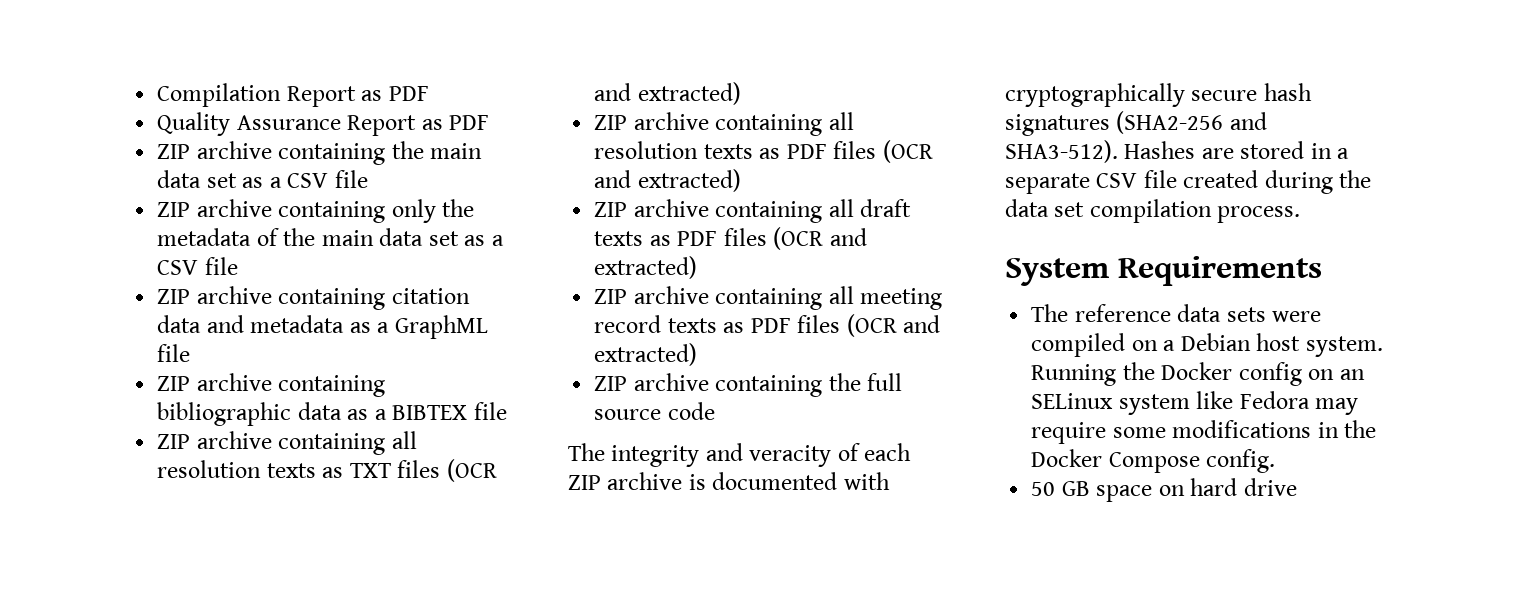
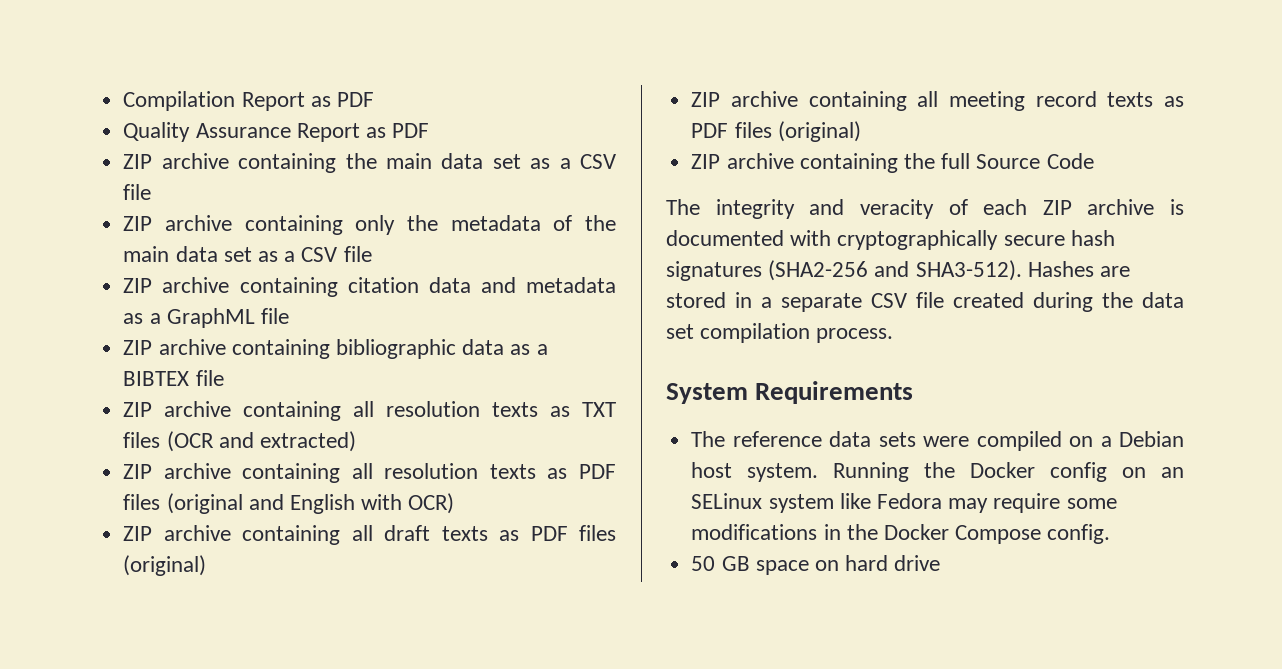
[882,140,933,163] [594,169,741,192] (OCR and extracted) -> [166,493,455,514] (original and English with OCR)
[773,227,867,250] [594,256,698,279] (OCR and extracted) -> [123,555,207,576] (original)
[846,314,941,337] [594,343,698,366] (OCR and extracted) -> [777,121,861,142] (original)
[594,402,715,420] source code -> [976,153,1094,169] Source Code

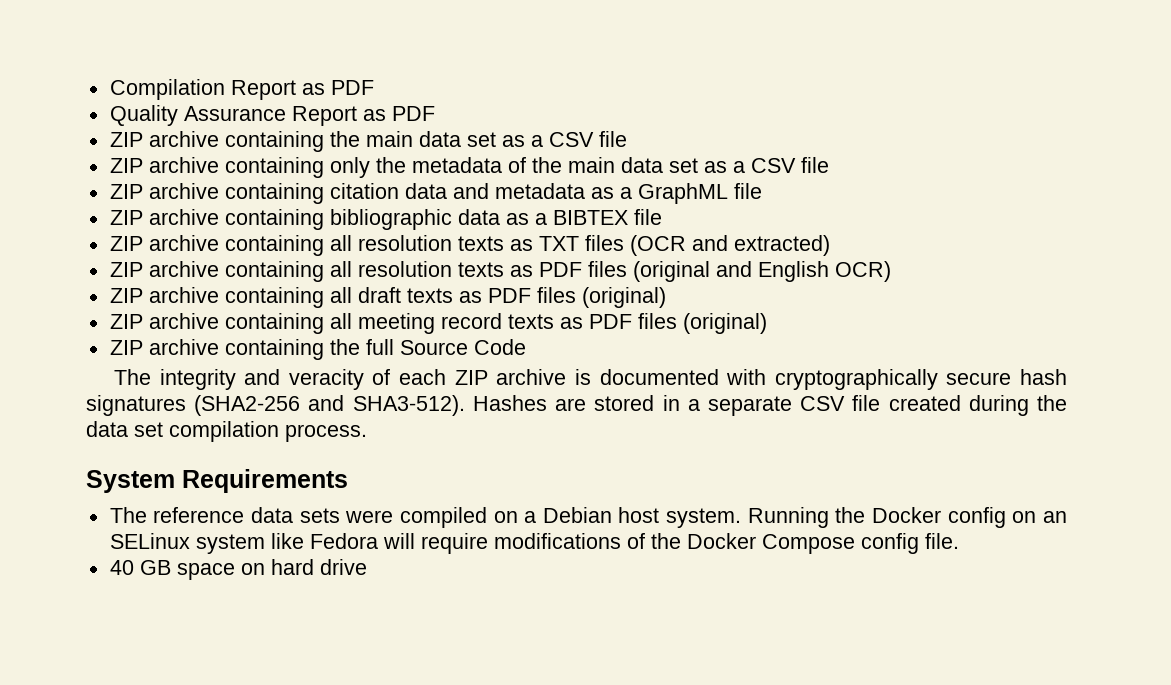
[361,494,403,510] with -> (829, 271) none
[948,493,1117,513] [691,524,1111,544] [691,556,716,571] may require some modifications in the Docker Compose config. // 50 -> [382,533,959,554] [109,560,134,575] will require modifications of the Docker Compose config file. // 40

